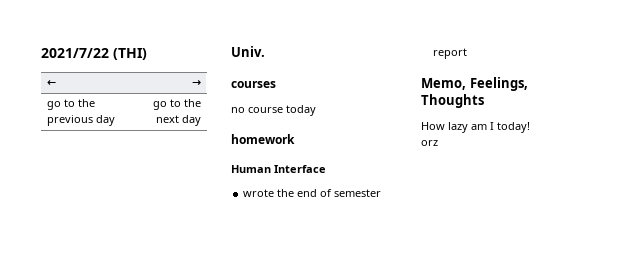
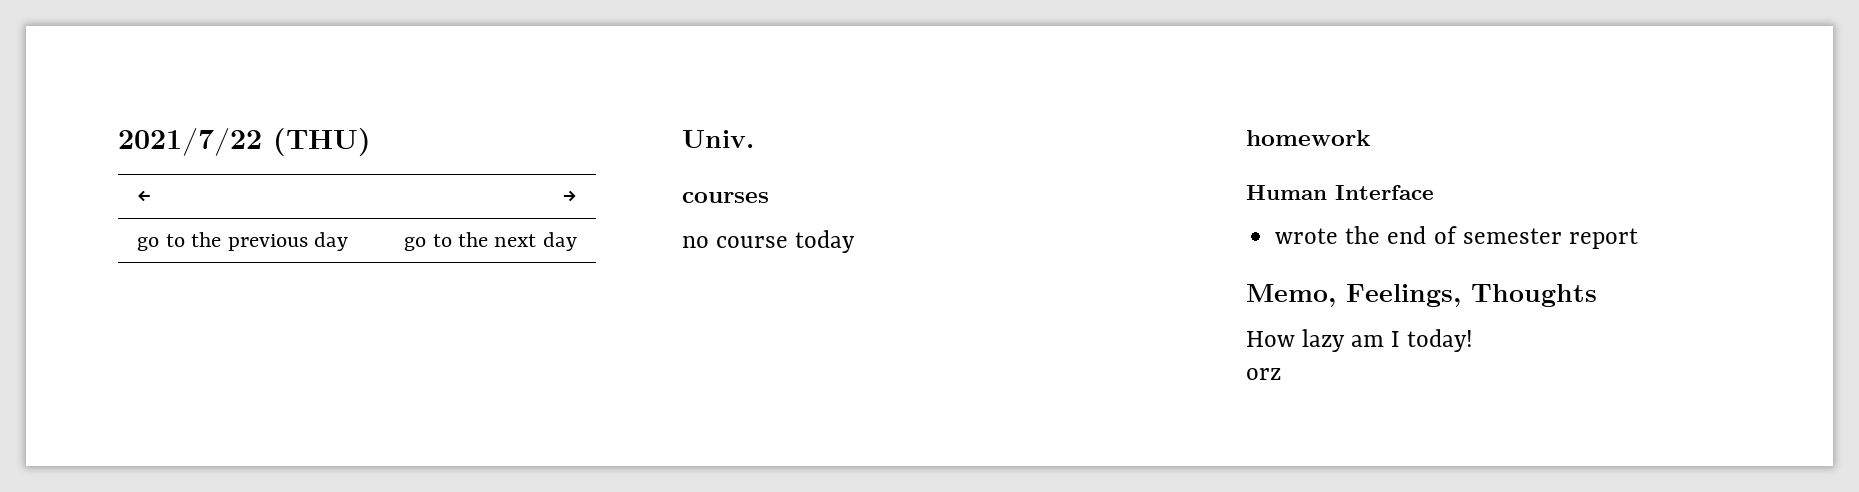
[113,48,147,60] (THI) -> [273,128,371,156] (THU)

